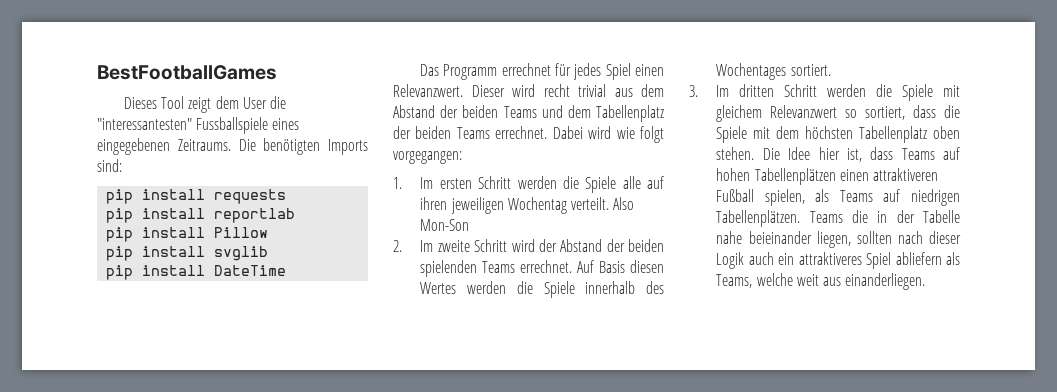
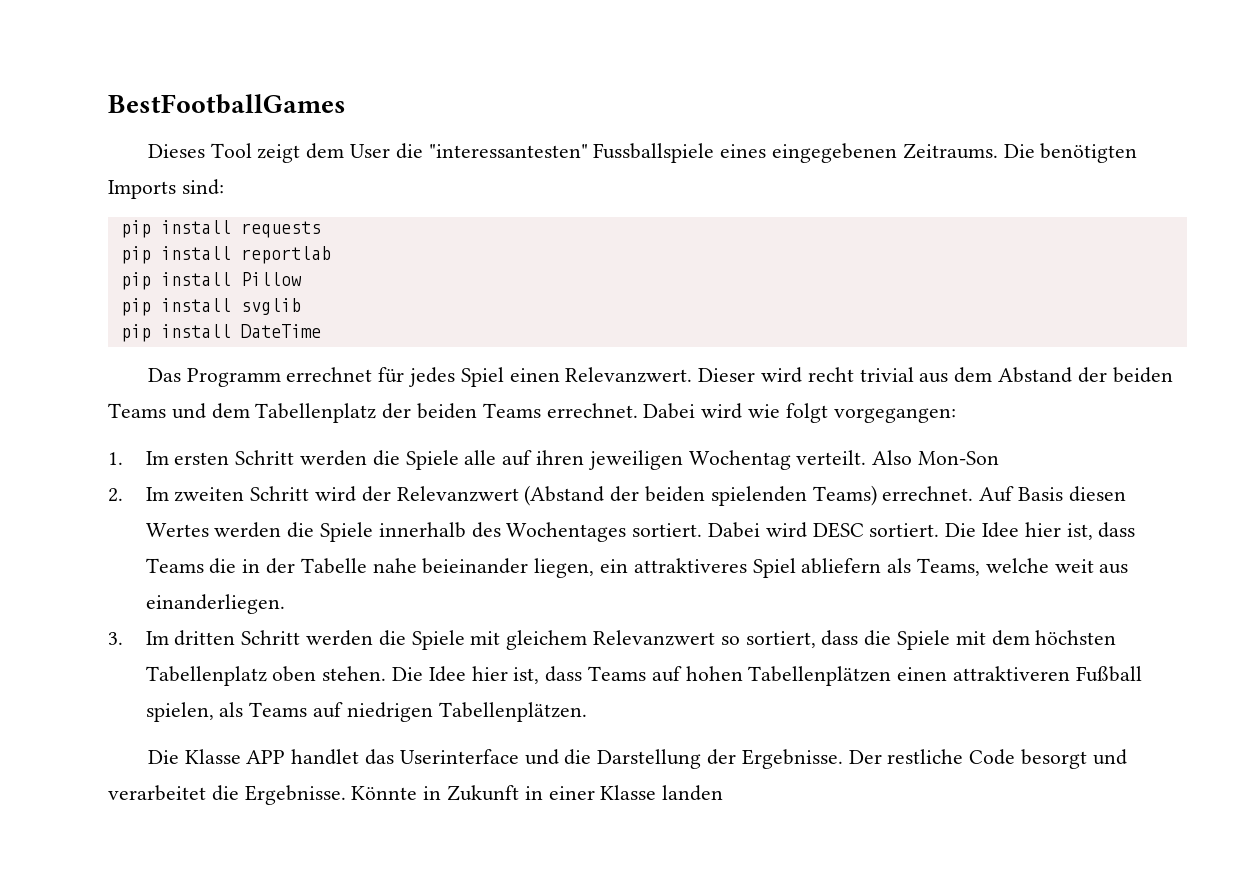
[437,240,470,252] zweite -> [174,487,245,502] zweiten
[560,239,603,252] Abstand -> [396,485,605,506] Relevanzwert (Abstand
[482,261,516,273] Teams -> [812,485,877,506] Teams)
(831, 70) none -> [707,522,1136,540] [145,558,1129,578] [145,594,285,614] Dabei wird DESC sortiert. Die Idee hier ist, dass Teams die in der Tabelle nahe beieinander liegen, ein attraktiveres Spiel abliefern als Teams, welche weit aus einanderliegen.
[809,210,961,223] [716,231,961,248] [716,252,960,269] [716,273,926,290] Teams die in der Tabelle nahe beieinander liegen, sollten nach dieser Logik auch ein attraktiveres Spiel abliefern als Teams, welche weit aus einanderliegen. -> [147,749,1127,769] [108,785,724,805] // Die Klasse APP handlet das Userinterface und die Darstellung der Ergebnisse. Der restliche Code besorgt und verarbeitet die Ergebnisse. Könnte in Zukunft in einer Klasse landen

